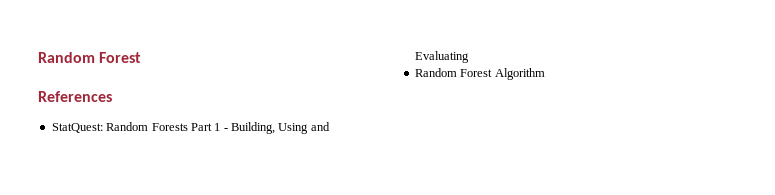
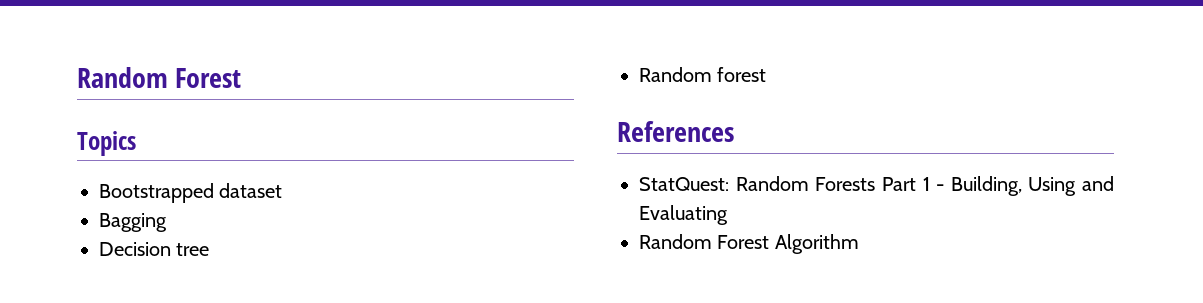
[38,52,142,63] Random Forest -> [77,67,242,88] [77,131,136,156] [99,183,283,203] [99,213,167,232] [99,242,210,256] [639,67,767,82] Random Forest // Topics // Bootstrapped dataset // Bagging // Decision tree // Random forest

